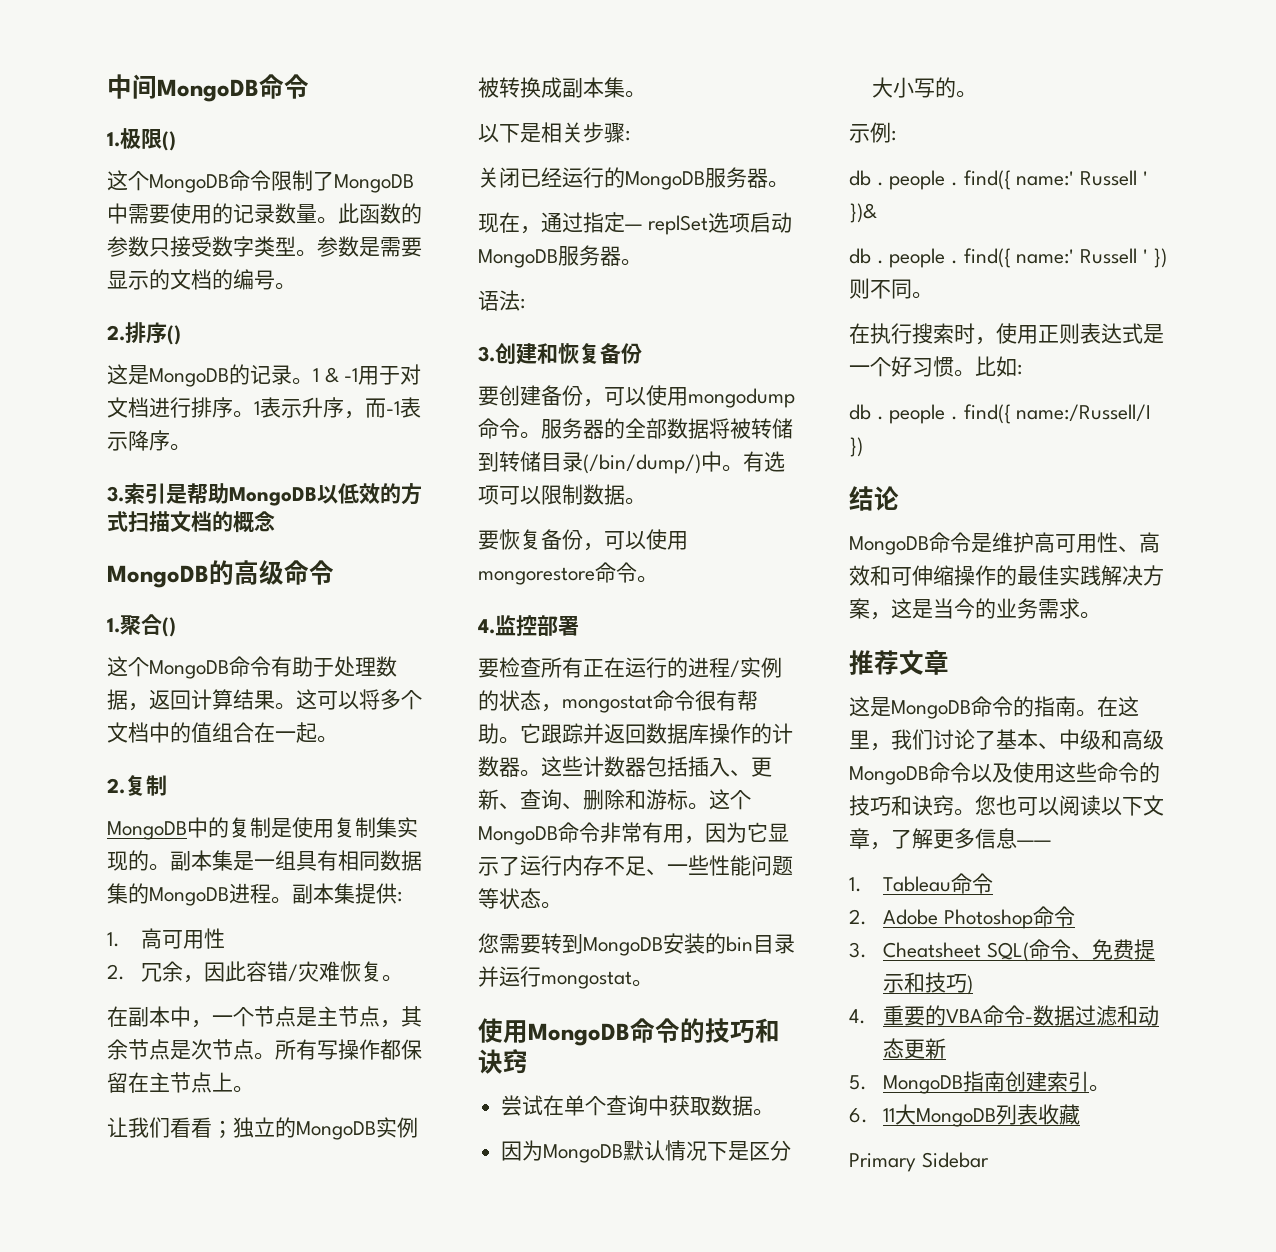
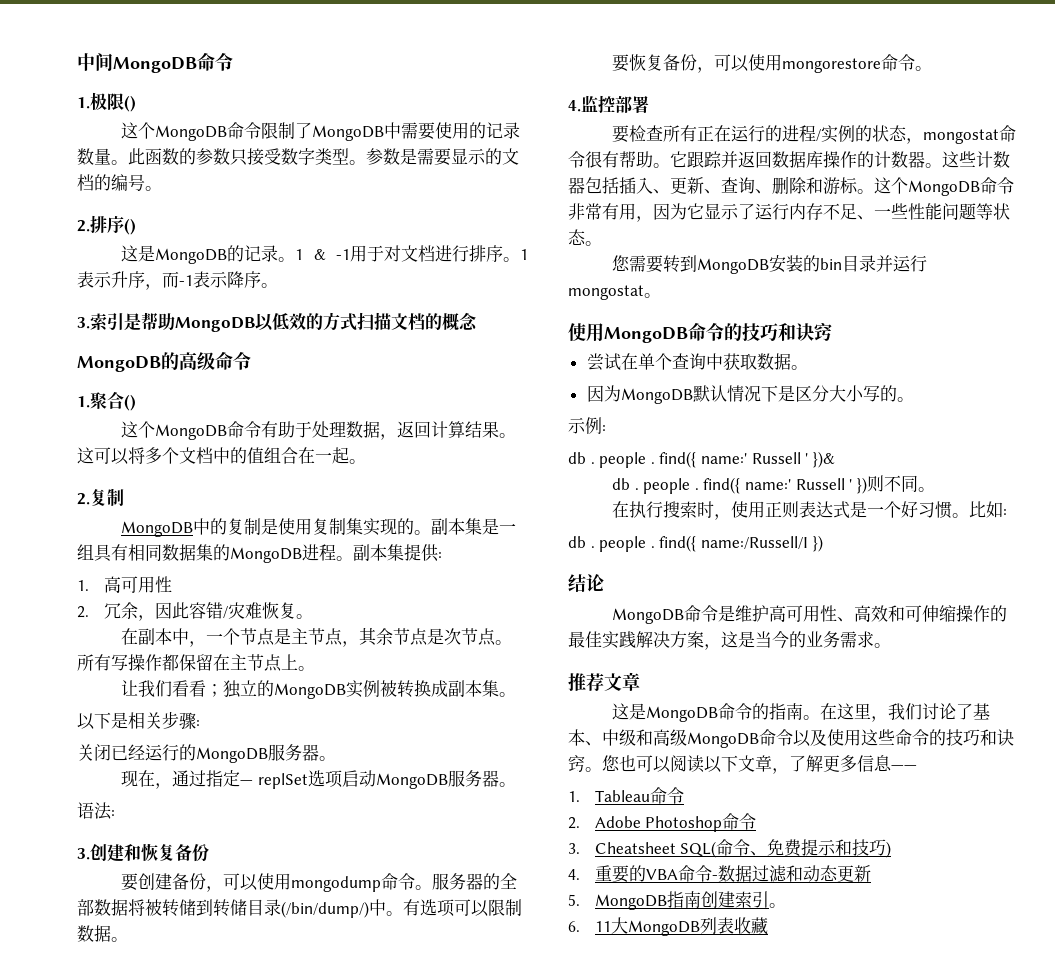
[849,1152,989,1172] // Primary Sidebar -> (768, 926) none

